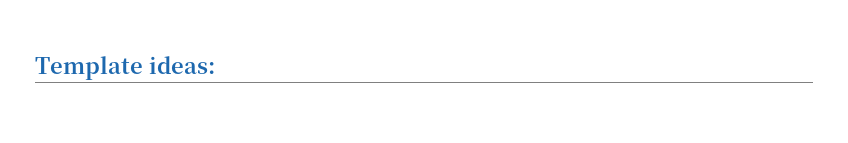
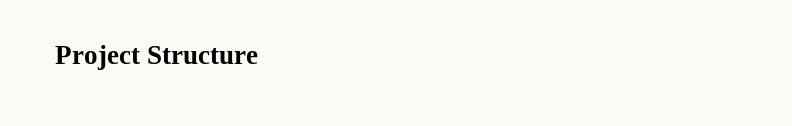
[35,56,215,80] Template ideas: -> [55,45,259,70] Project Structure

